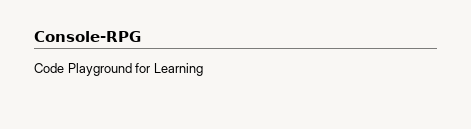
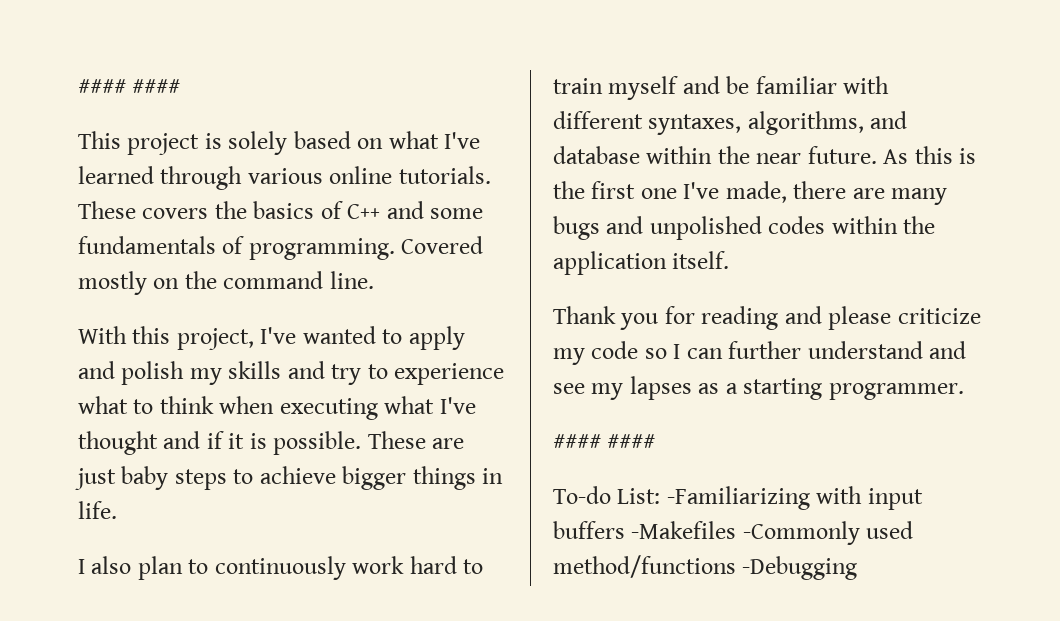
[34,31,141,42] [34,63,203,76] Console-RPG // Code Playground for Learning -> [78,79,181,94] [78,131,481,155] [78,166,491,190] [78,201,484,219] [78,236,484,260] [78,271,374,295] [78,326,465,350] [78,361,505,385] [78,396,476,420] [78,431,465,455] [75,466,504,490] [78,501,117,519] [78,556,484,580] [553,76,890,100] [553,111,908,135] [553,146,977,164] [553,181,948,205] [553,216,936,240] [553,251,730,275] [553,306,981,330] [553,341,967,365] [553,376,964,400] [553,434,656,449] [553,486,923,510] [553,521,914,545] [553,555,858,580] #### #### // This project is solely based on what I've learned through various online tutorials. These covers the basics of C++ and some fundamentals of programming. Covered mostly on the command line. // With this project, I've wanted to apply and polish my skills and try to experience what to think when executing what I've thought and if it is possible. These are just baby steps to achieve bigger things in life. // I also plan to continuously work hard to train myself and be familiar with different syntaxes, algorithms, and database within the near future. As this is the first one I've made, there are many bugs and unpolished codes within the application itself. // Thank you for reading and please criticize my code so I can further understand and see my lapses as a starting programmer. // #### #### // To-do List: -Familiarizing with input buffers -Makefiles -Commonly used method/functions -Debugging

